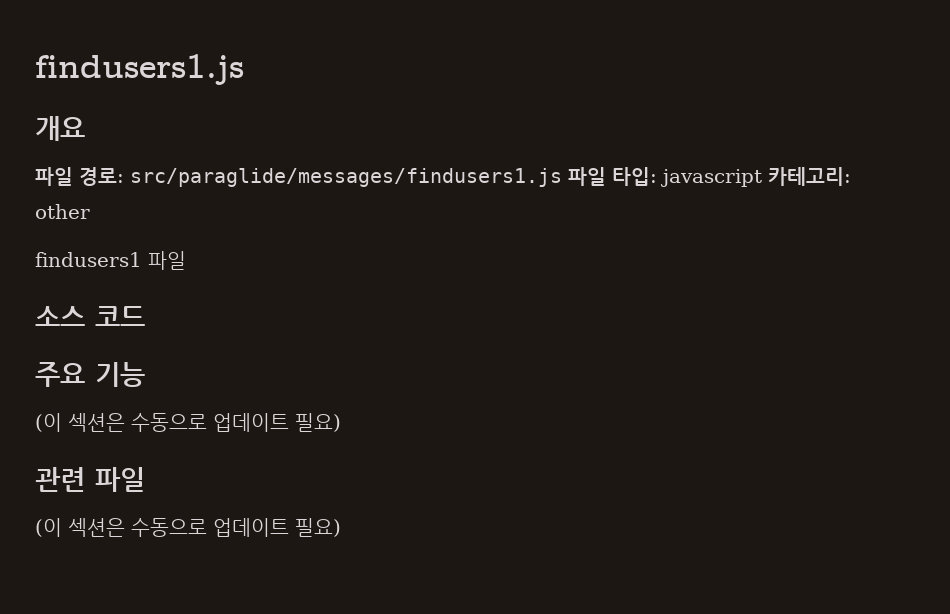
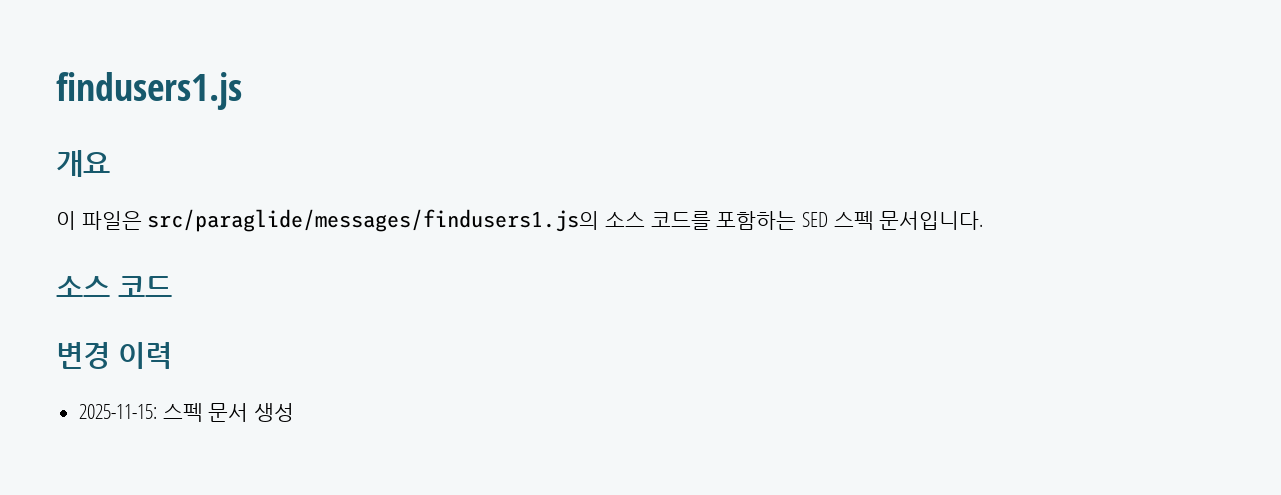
[35,167,851,187] [35,204,90,219] [35,251,186,270] [35,305,145,326] [35,362,145,387] [35,413,341,432] [35,467,145,492] [35,518,341,537] 파일 경로: src/paraglide/messages/findusers1.js 파일 타입: javascript 카테고리: other // findusers1 파일 // 소스 코드 // 주요 기능 // (이 섹션은 수동으로 업데이트 필요) // 관련 파일 // (이 섹션은 수동으로 업데이트 필요) -> [56,209,984,232] [56,275,172,297] [56,342,172,369] [79,403,295,422] 이 파일은 src/paraglide/messages/findusers1.js의 소스 코드를 포함하는 SED 스펙 문서입니다. // 소스 코드 // 변경 이력 // 2025-11-15: 스펙 문서 생성

